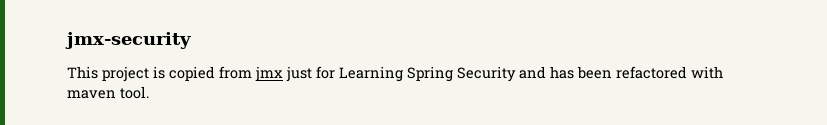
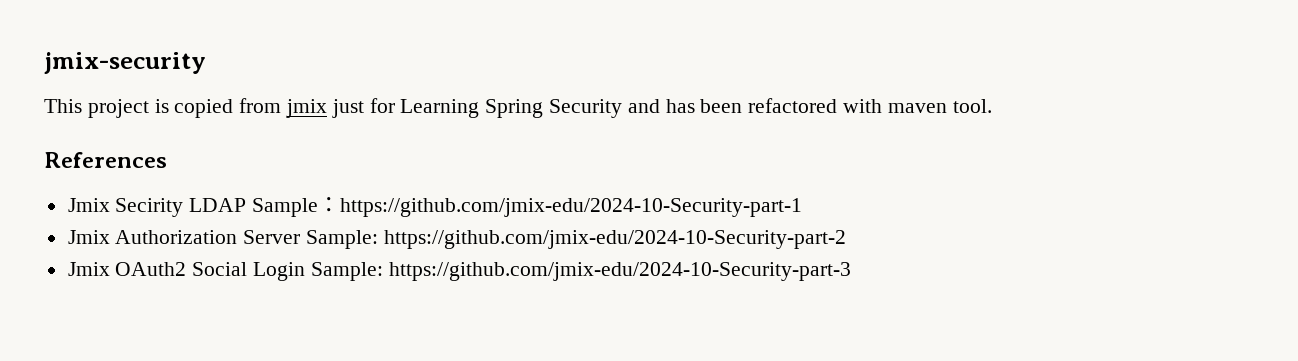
[65,32,191,49] jmx-security -> [44,52,206,74] jmix-security
[255,66,283,82] jmx -> [286,99,328,118] jmix
(149, 92) none -> [44,152,167,168] [67,197,803,217] [67,230,846,249] [67,262,851,281] // References // Jmix Secirity LDAP Sample：https://github.com/jmix-edu/2024-10-Security-part-1 // Jmix Authorization Server Sample: https://github.com/jmix-edu/2024-10-Security-part-2 // Jmix OAuth2 Social Login Sample: https://github.com/jmix-edu/2024-10-Security-part-3

